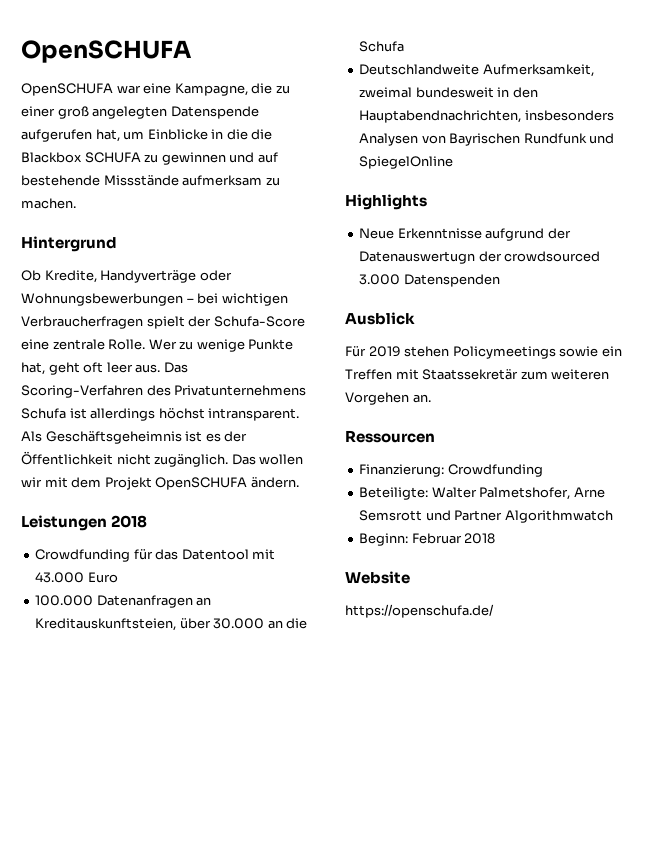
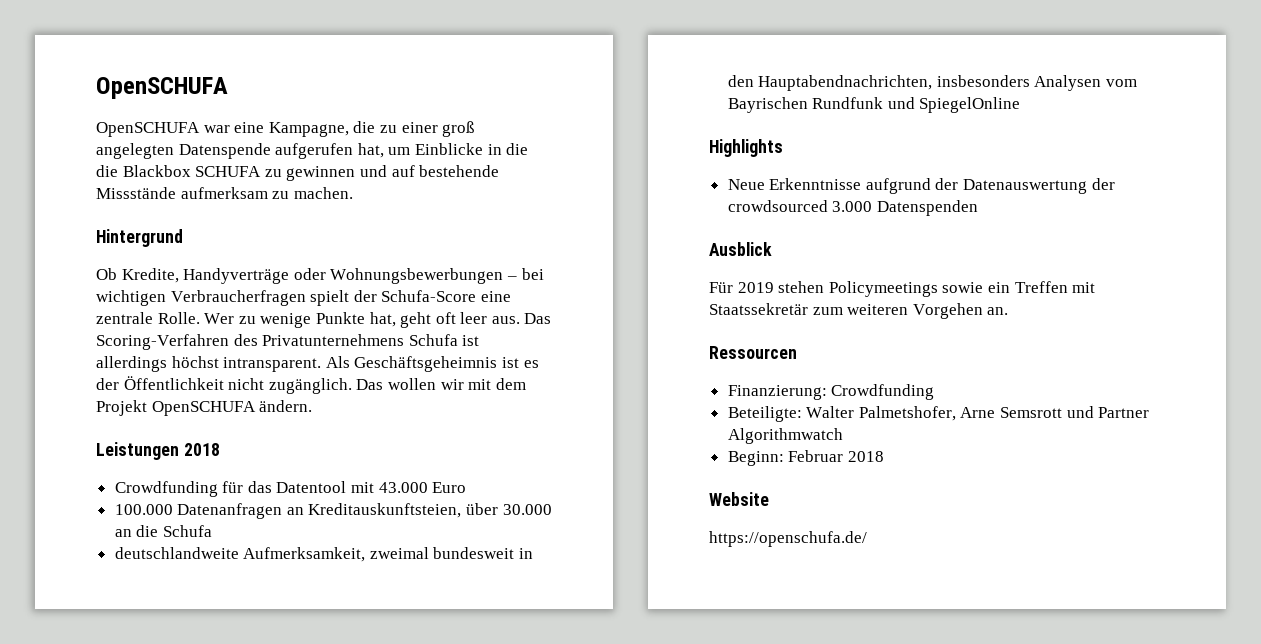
[359,64,480,75] Deutschlandweite -> [114,547,239,559] deutschlandweite
[421,135,446,144] von -> [1106,79,1138,87] vom
[359,251,476,264] Datenauswertugn -> [963,179,1088,194] Datenauswertung

